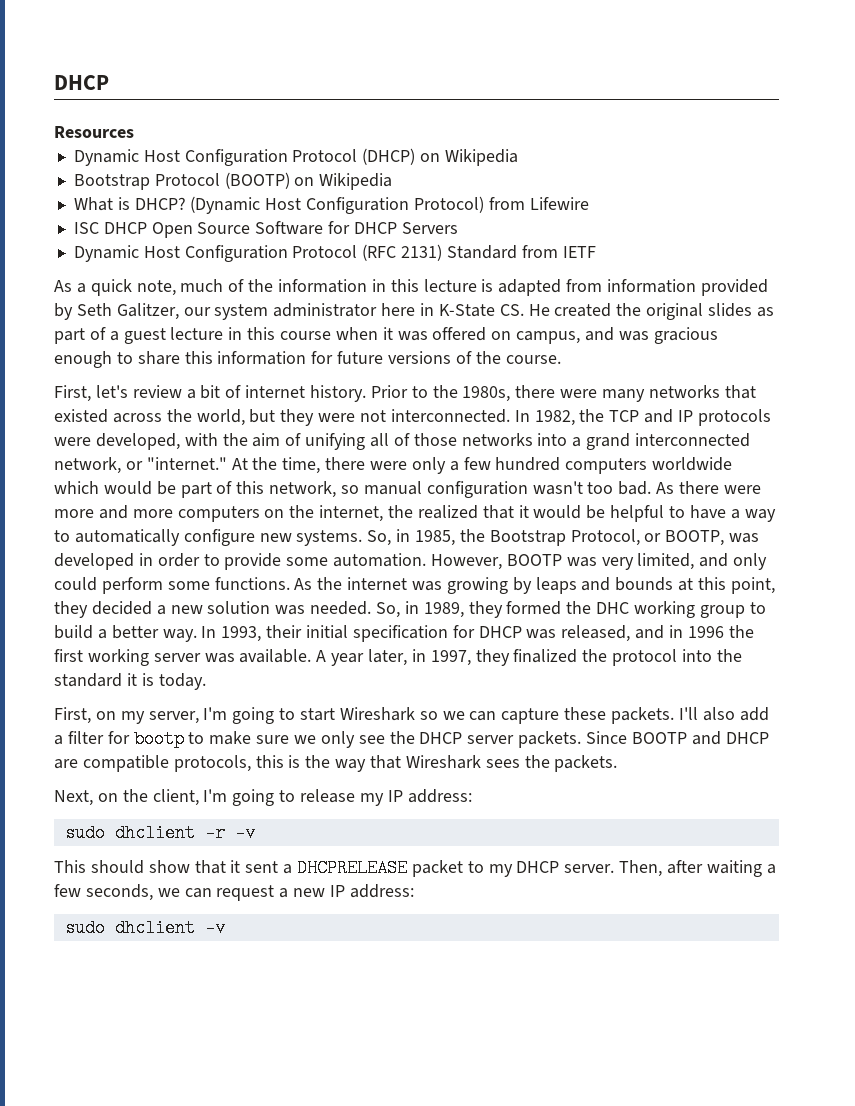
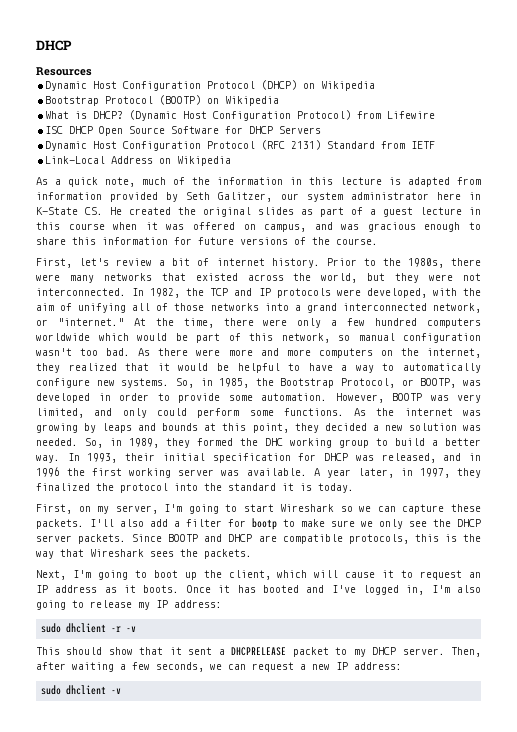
(596, 252) none -> [45,156,232,166] // Link-Local Address on Wikipedia
[388,505,414,518] the -> [36,363,60,373] they
[97,789,228,806] on the client, I'm -> [72,570,482,580] [36,585,481,595] I'm going to boot up the client, which will cause it to request an IP address as it boots. Once it has booted and I've logged in, I'm also

